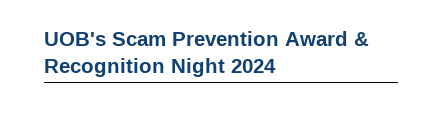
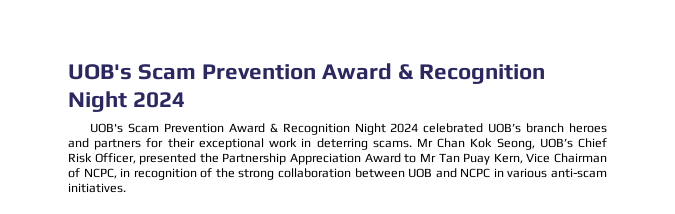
[44,31,369,46] [44,58,276,77] UOB's Scam Prevention Award & Recognition Night 2024 -> [68,63,546,84] [68,91,186,112] [90,123,607,135] [68,138,607,150] [68,153,608,165] [68,168,607,180] [68,183,126,193] UOB's Scam Prevention Award & Recognition Night 2024 // UOB's Scam Prevention Award & Recognition Night 2024 celebrated UOB’s branch heroes and partners for their exceptional work in deterring scams. Mr Chan Kok Seong, UOB’s Chief Risk Officer, presented the Partnership Appreciation Award to Mr Tan Puay Kern, Vice Chairman of NCPC, in recognition of the strong collaboration between UOB and NCPC in various anti-scam initiatives.

